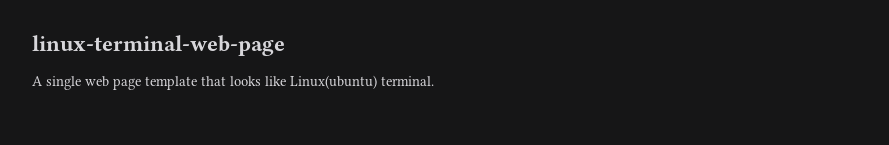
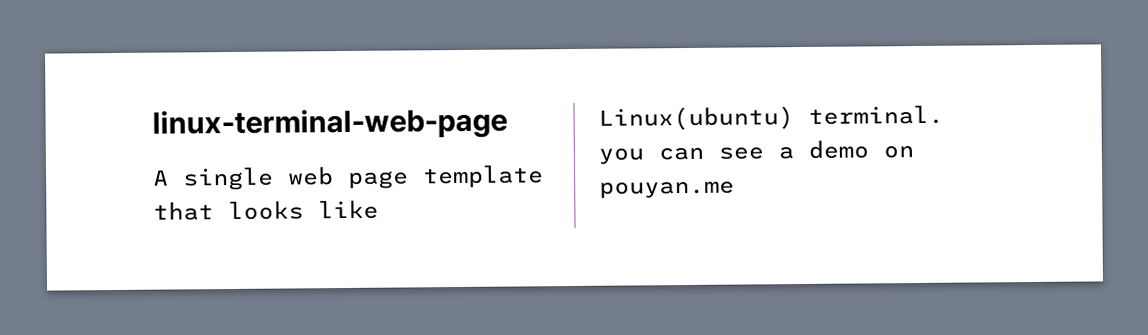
(434, 81) none -> [598,139,914,165] [599,180,735,199] you can see a demo on pouyan.me

